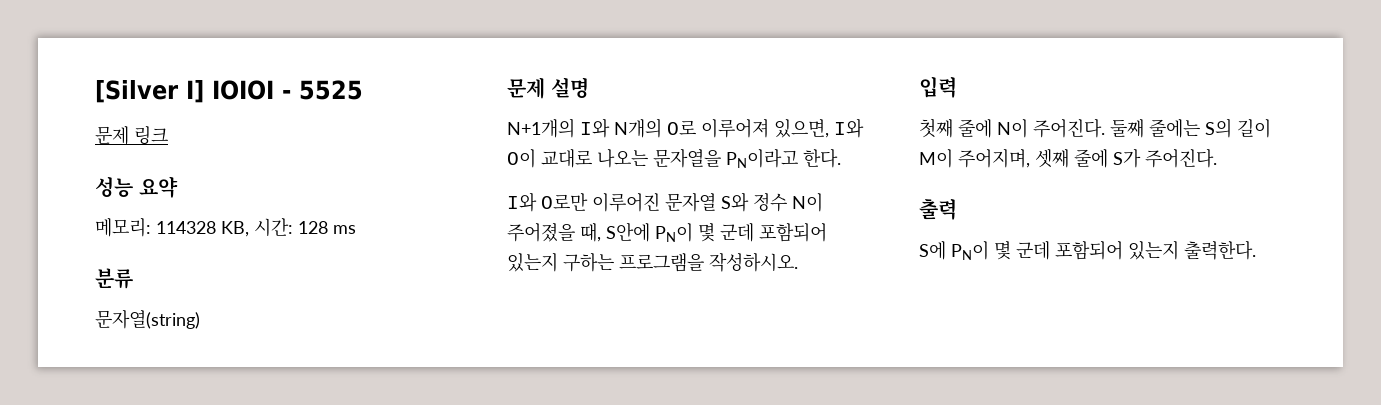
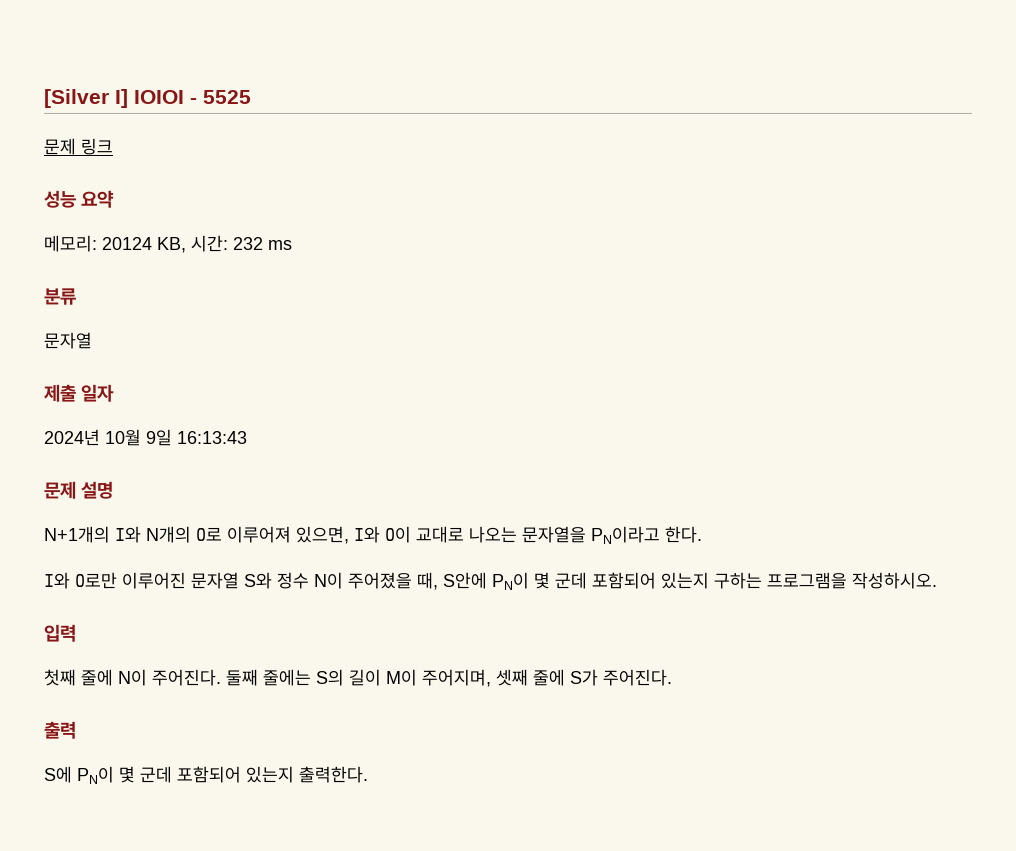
[156,221,216,234] 114328 -> [102,237,152,250] 20124
[298,221,328,234] 128 -> [233,237,263,250] 232
[95,309,200,329] 문자열(string) -> [44,332,92,349] [44,384,115,402] [44,429,247,446] 문자열 // 제출 일자 // 2024년 10월 9일 16:13:43

